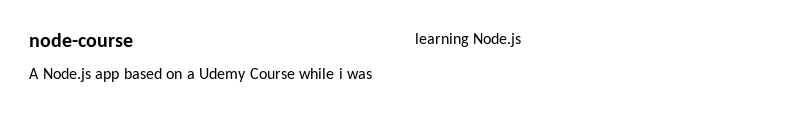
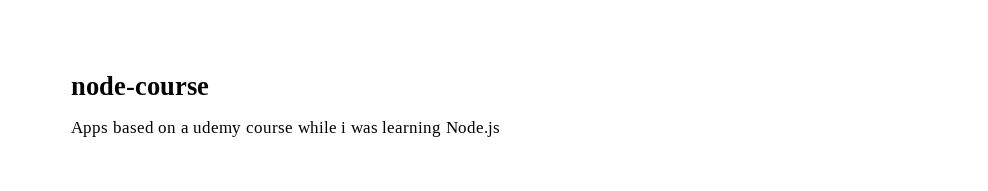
[29,68,119,82] A Node.js app -> [71,122,108,137] Apps
[199,68,295,82] Udemy Course -> [193,121,293,137] udemy course

